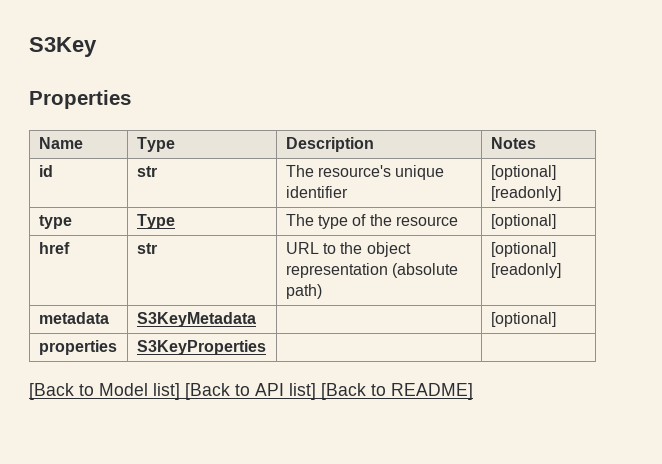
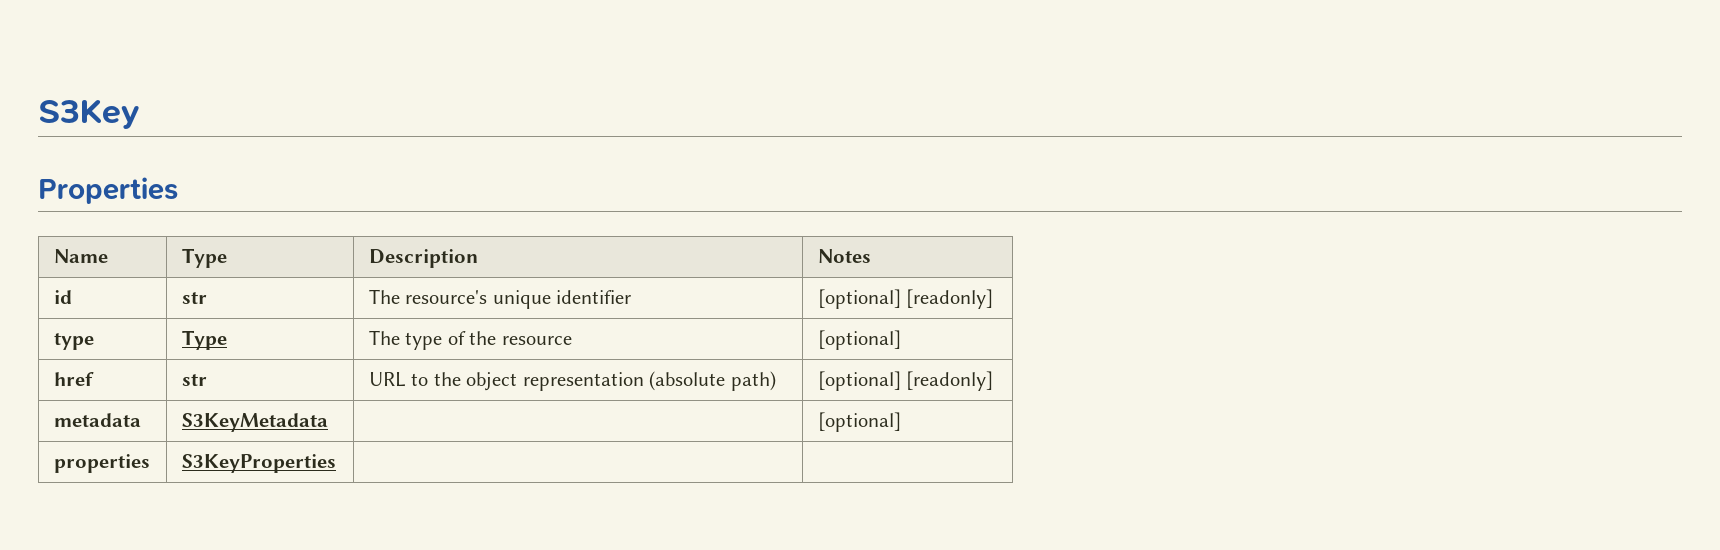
[29,383,473,400] // [Back to Model list] [Back to API list] [Back to README] -> (336, 463) none

